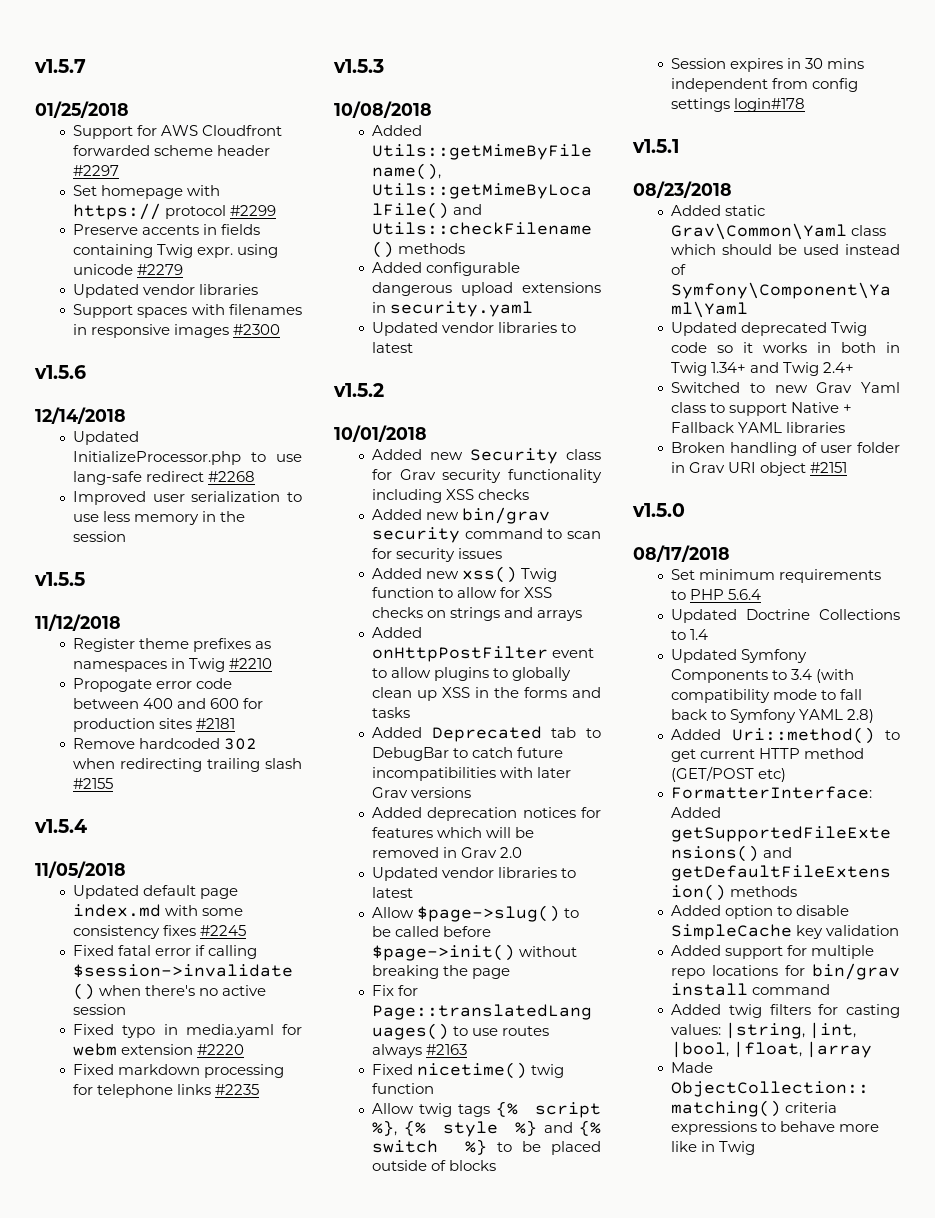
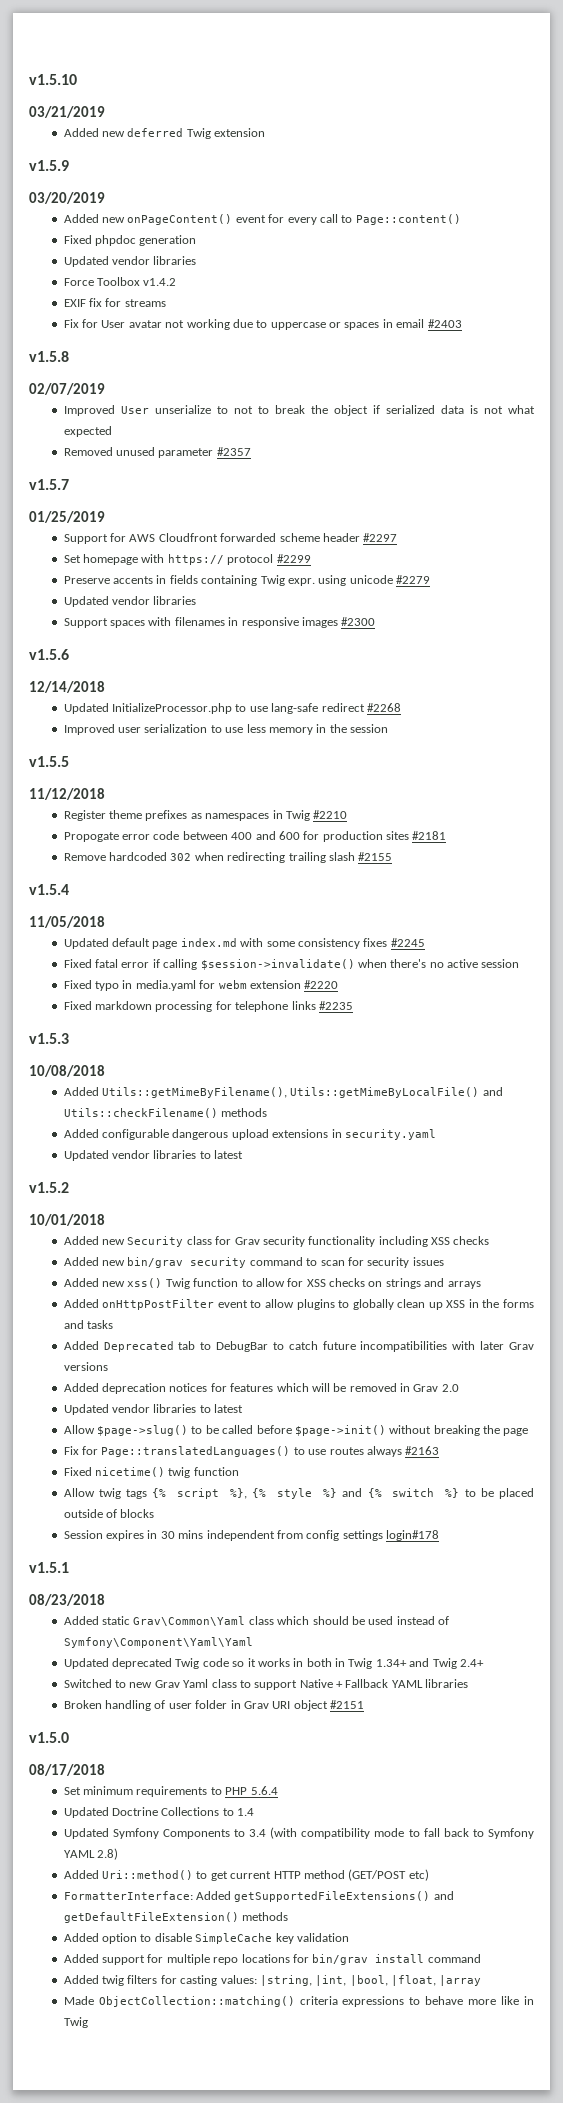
(34, 66) none -> [29,74,77,85] [29,106,105,118] [63,128,266,139] [29,160,69,171] [29,192,105,204] [63,214,461,225] [63,235,197,246] [63,256,197,267] [63,277,177,286] [63,298,166,307] [63,319,462,330] [29,351,69,362] [29,383,105,395] [63,405,536,416] [63,426,112,437] [63,447,251,458] v1.5.10 // 03/21/2019 // Added new deferred Twig extension // v1.5.9 // 03/20/2019 // Added new onPageContent() event for every call to Page::content() // Fixed phpdoc generation // Updated vendor libraries // Force Toolbox v1.4.2 // EXIF fix for streams // Fix for User avatar not working due to uppercase or spaces in email #2403 // v1.5.8 // 02/07/2019 // Improved User unserialize to not to break the object if serialized data is not what expected // Removed unused parameter #2357 //
[35,101,129,118] 01/25/2018 -> [29,511,105,523] 01/25/2019

